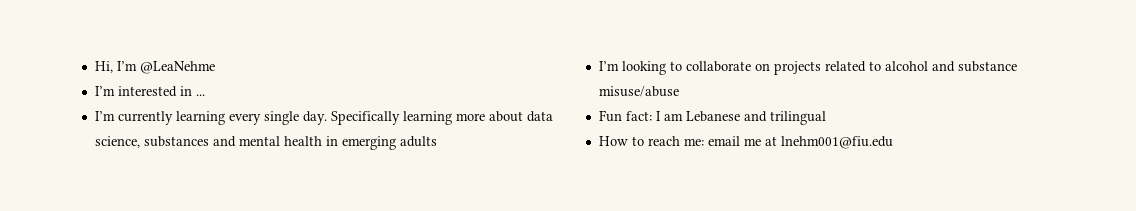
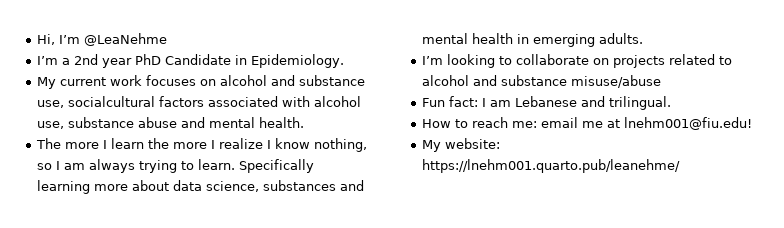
[117,86,205,97] [94,111,327,125] interested in ... // I’m currently learning every single day. -> [62,54,345,68] [37,75,366,89] [37,96,362,108] [37,117,305,129] [36,138,368,152] [37,159,236,173] a 2nd year PhD Candidate in Epidemiology. // My current work focuses on alcohol and substance use, socialcultural factors associated with alcohol use, substance abuse and mental health. // The more I learn the more I realize I know nothing, so I am always trying to learn.
[399,136,437,147] adults -> [599,33,644,44] adults.
[769,111,826,125] trilingual -> [609,96,672,110] trilingual.
[780,136,893,149] lnehm001@fiu.edu -> [624,117,753,130] [422,138,501,152] [422,159,681,173] lnehm001@fiu.edu! // My website: https://lnehm001.quarto.pub/leanehme/

